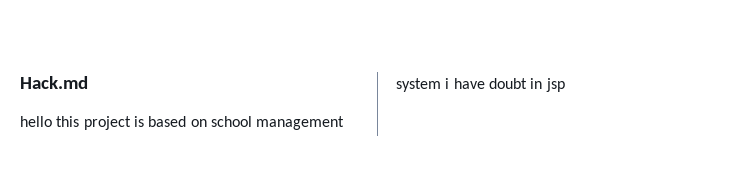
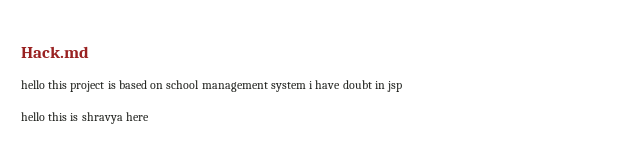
(565, 85) none -> [21,112,149,124] // hello this is shravya here

